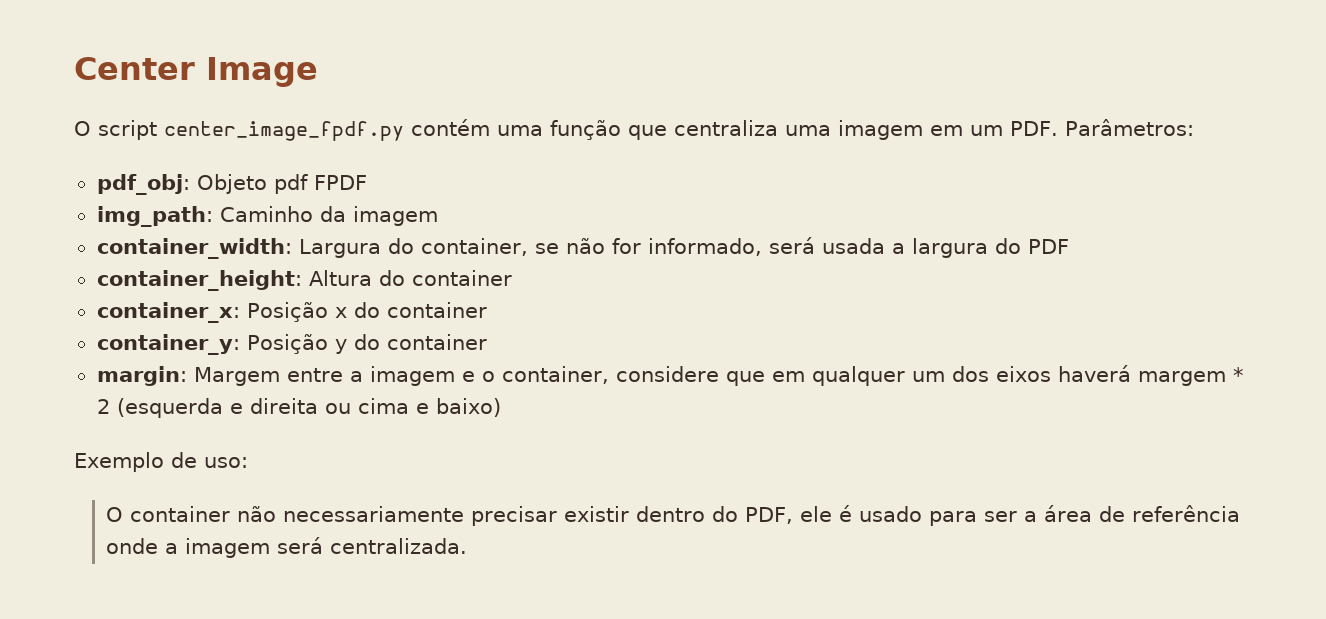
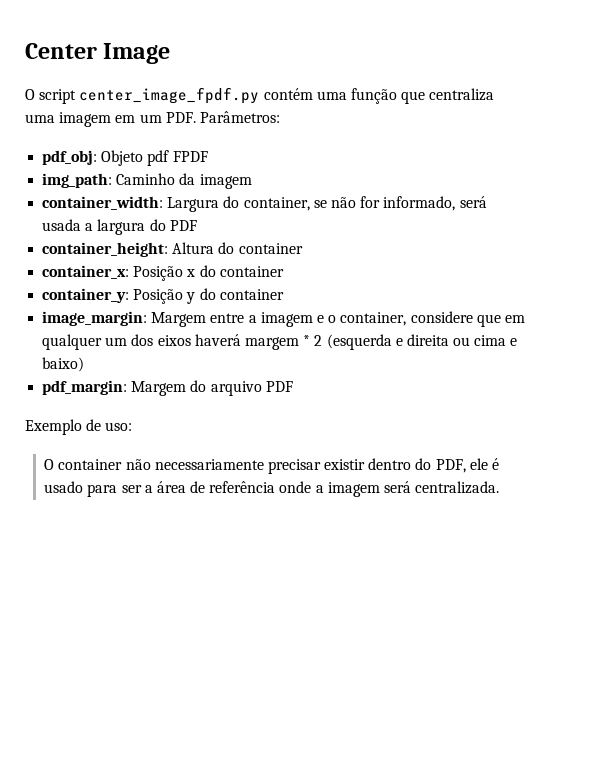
[96,366,187,386] margin: -> [42,311,148,326] image_margin:
(501, 407) none -> [42,380,293,396] // pdf_margin: Margem do arquivo PDF

